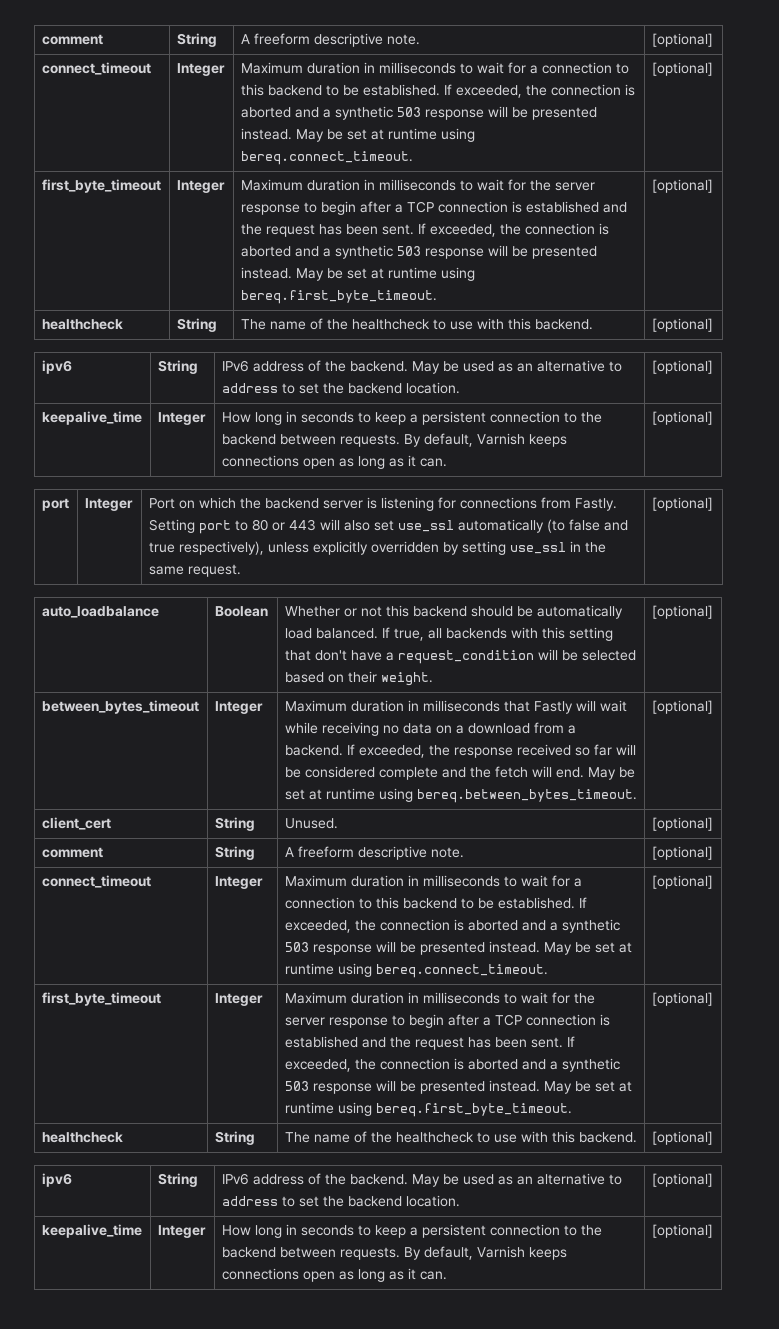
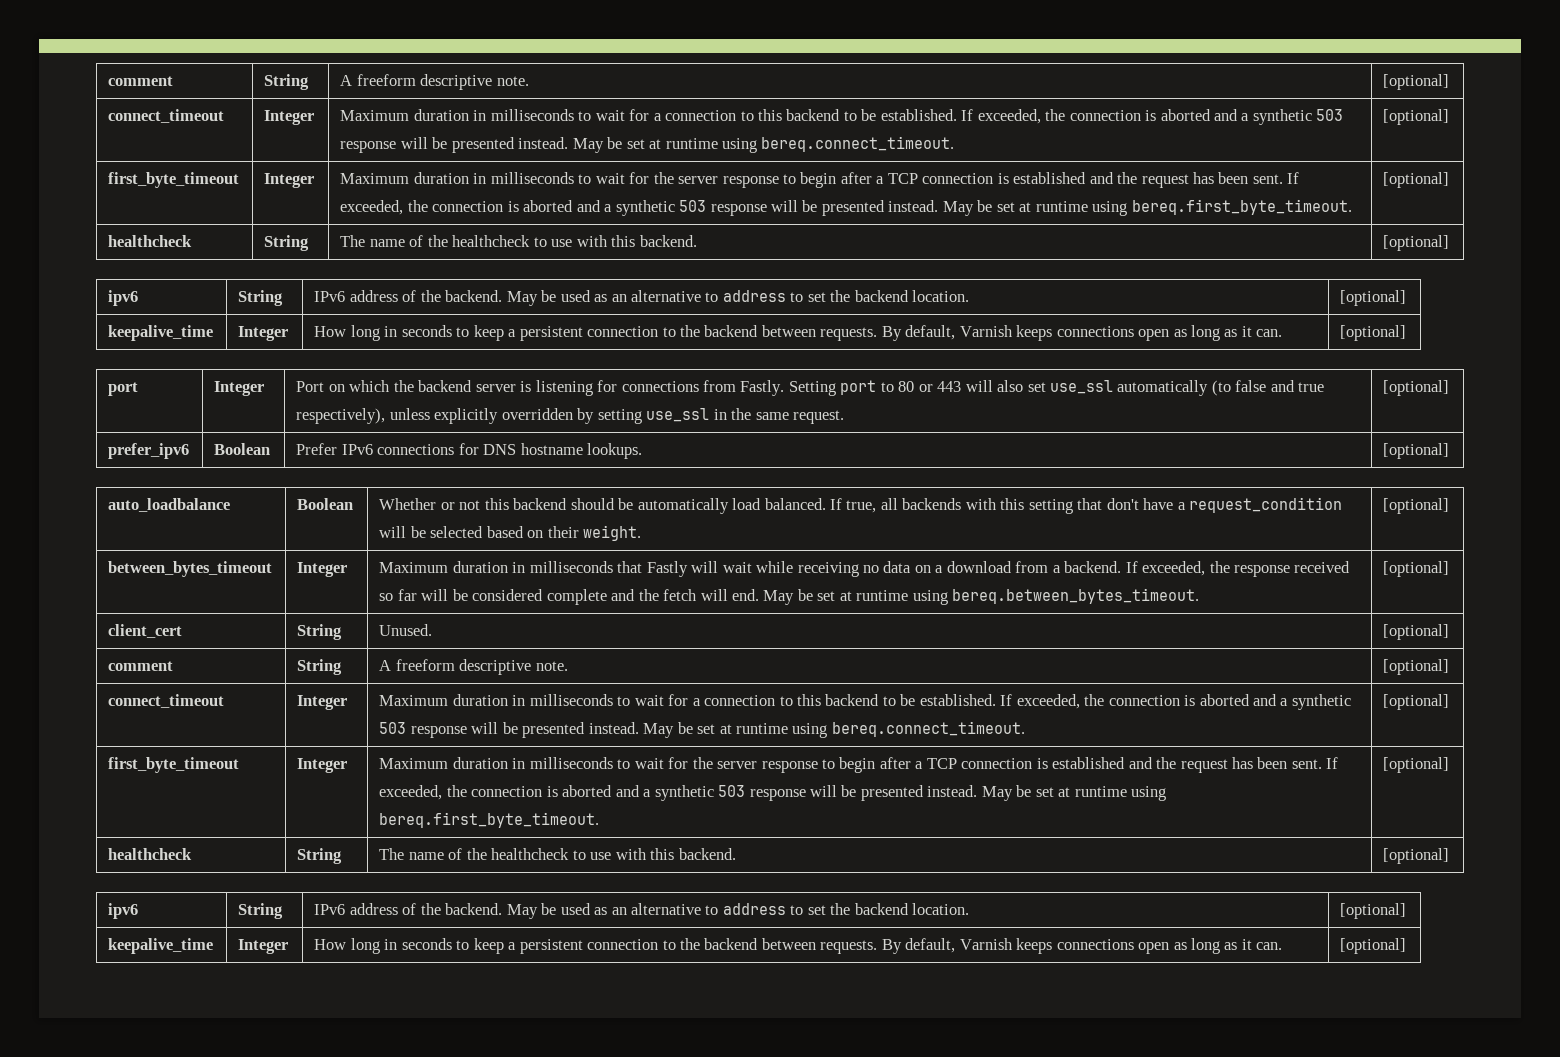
(713, 504) none -> [108,443,190,459] [214,443,271,455] [296,443,643,459] [1383,443,1450,459] // prefer_ipv6 | Boolean | Prefer IPv6 connections for DNS hostname lookups. | [optional]

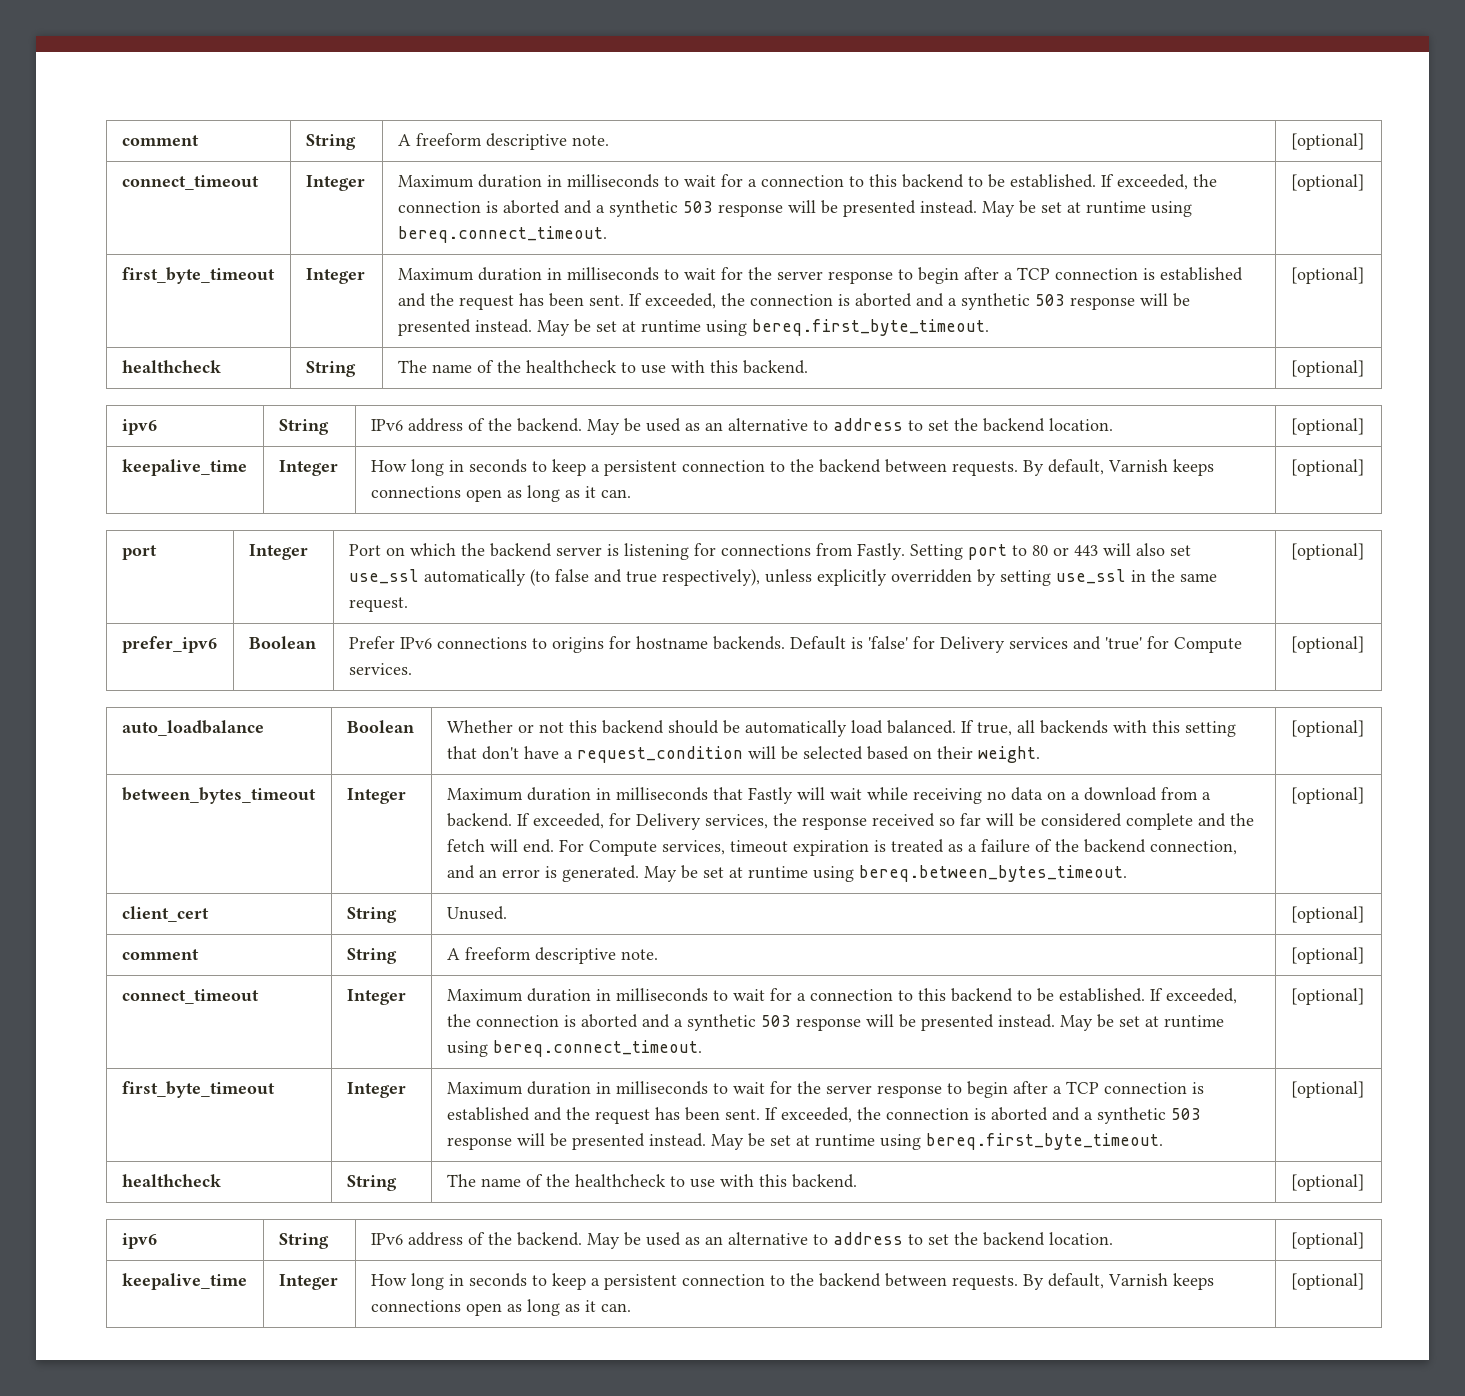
[458,443,643,459] for DNS hostname lookups. -> [531,636,1242,653] [348,663,412,675] to origins for hostname backends. Default is 'false' for Delivery services and 'true' for Compute services.
(1206, 568) none -> [608,813,768,830] for Delivery services,
(759, 595) none -> [558,839,1237,856] [446,865,639,882] For Compute services, timeout expiration is treated as a failure of the backend connection, and an error is generated.

